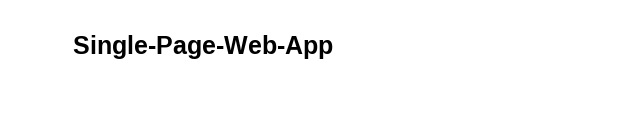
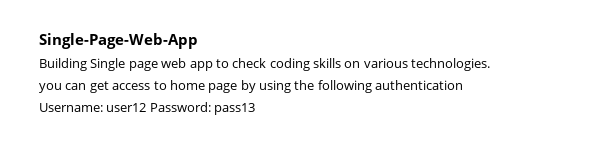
(333, 47) none -> [39,58,491,71] [39,80,464,93] [39,102,256,115] // Building Single page web app to check coding skills on various technologies. // you can get access to home page by using the following authentication // Username: user12 Password: pass13

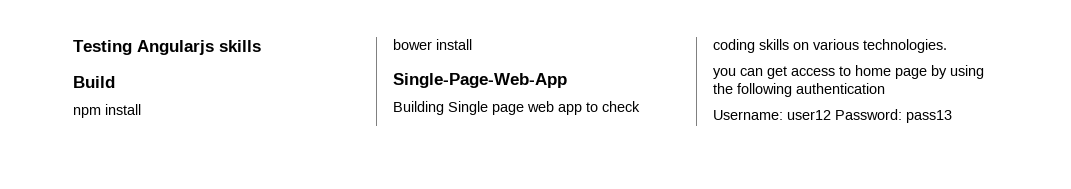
(39, 41) none -> [73,40,261,55] [73,76,115,88] [73,104,141,118] [393,39,472,50] Testing Angularjs skills // Build // npm install // bower install //

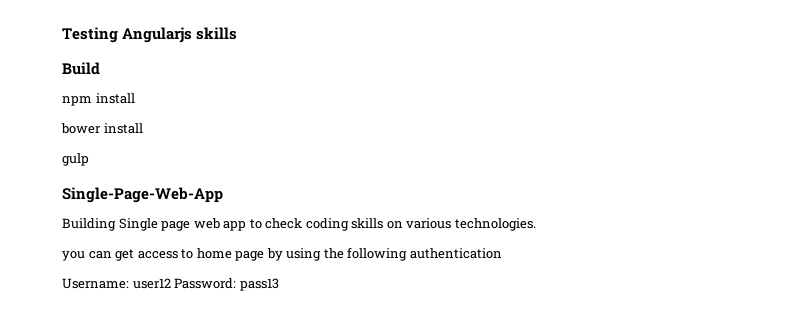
(472, 44) none -> [62,153,89,166] // gulp

